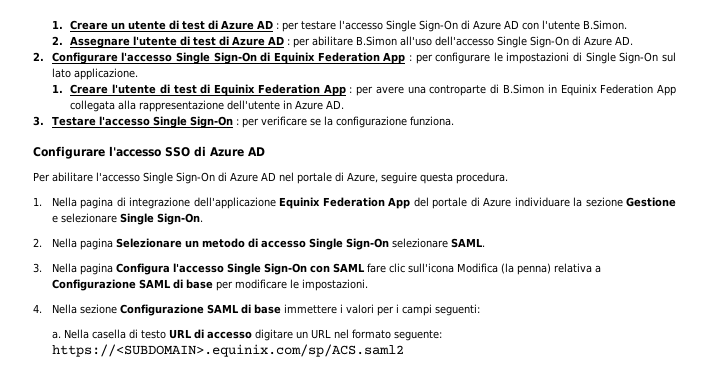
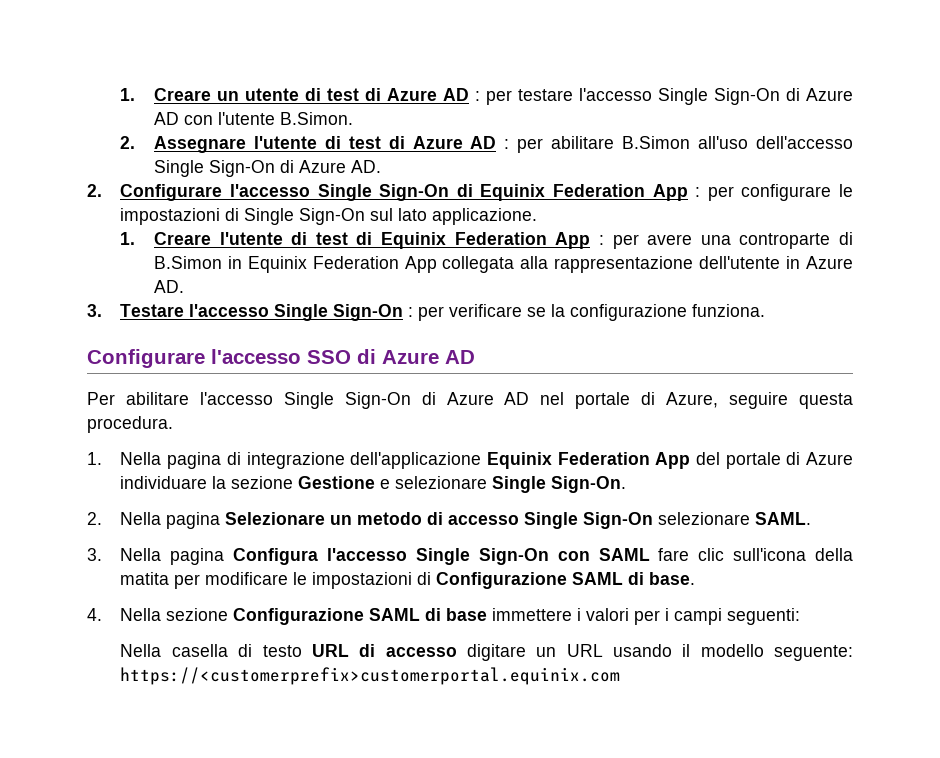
[456,263,601,275] [51,279,368,291] Modifica (la penna) relativa a Configurazione SAML di base per modificare le impostazioni. -> [815,548,853,561] [120,572,696,589] della matita per modificare le impostazioni di Configurazione SAML di base.
[51,331,61,339] a. -> (801, 616) none
[333,329,442,341] [51,344,404,357] nel formato seguente: https://<SUBDOMAIN>.equinix.com/sp/ACS.saml2 -> [612,644,853,661] [120,667,621,685] usando il modello seguente: https://<customerprefix>customerportal.equinix.com

